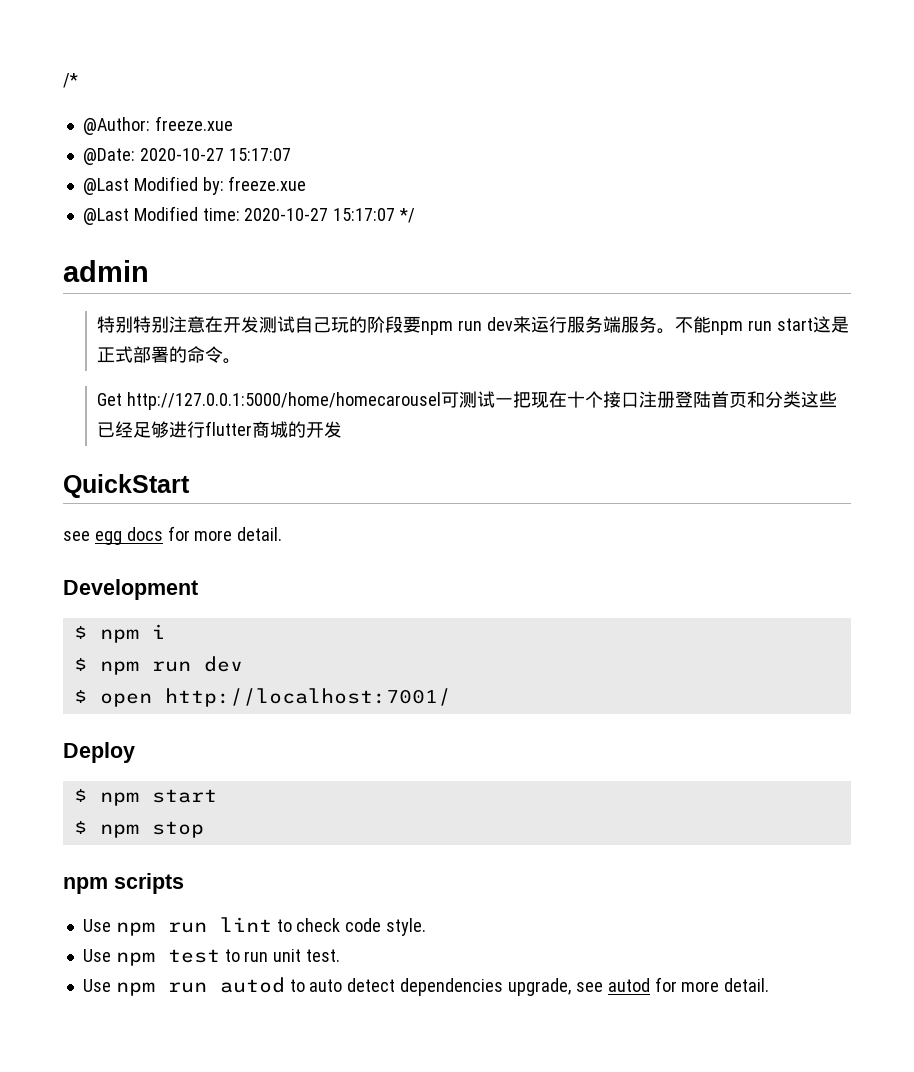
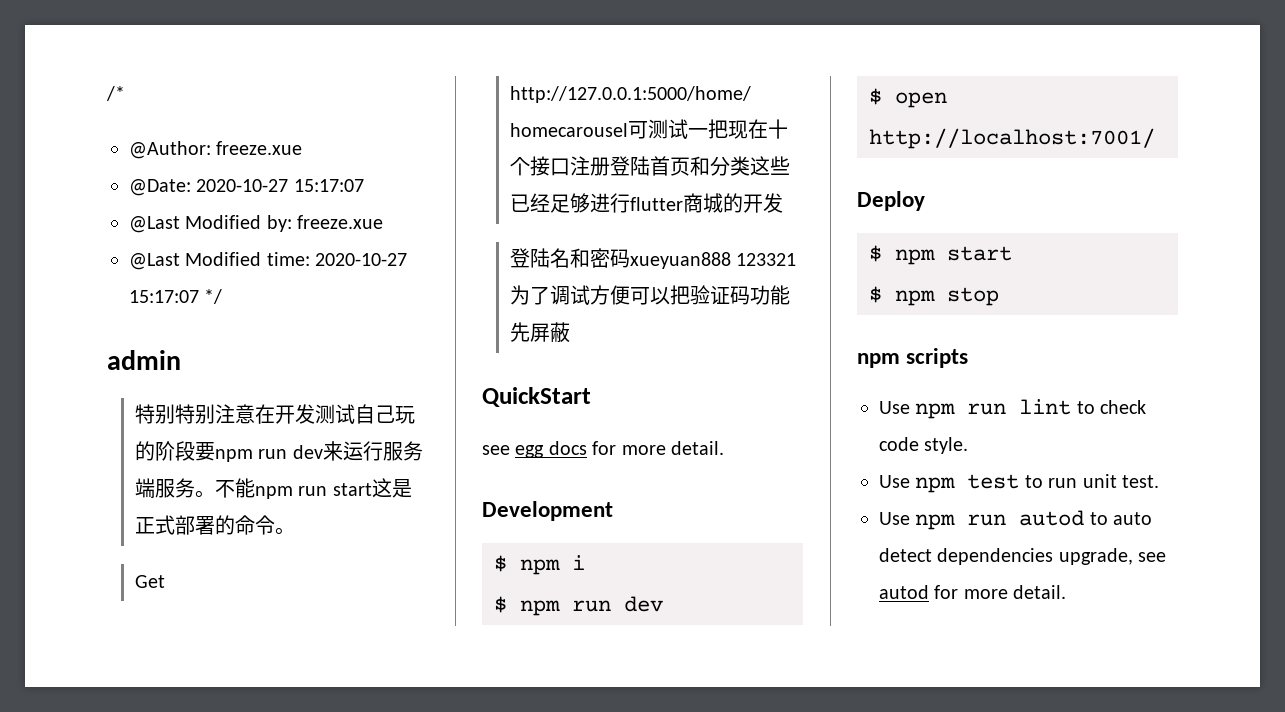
(343, 429) none -> [509,248,797,269] [509,285,790,305] [509,322,570,343] // 登陆名和密码xueyuan888 123321为了调试方便可以把验证码功能先屏蔽

